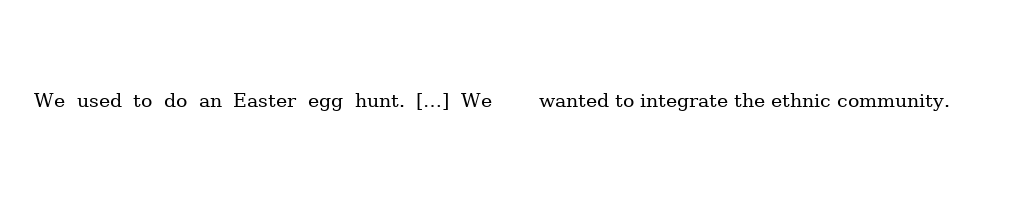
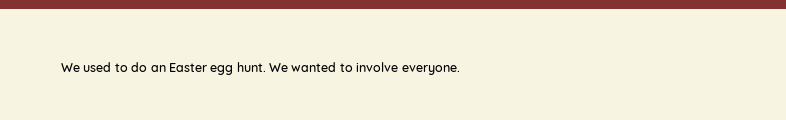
[416,93,450,110] […] -> (266, 67) none
[640,93,950,111] integrate the ethnic community. -> [356,62,460,75] involve everyone.

